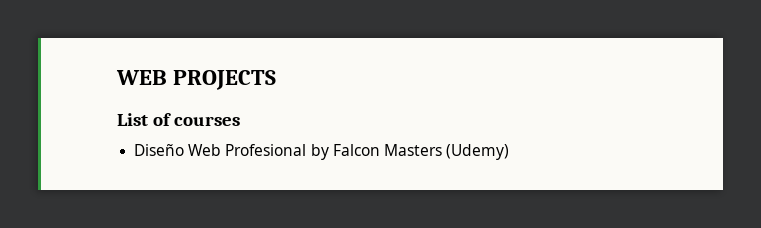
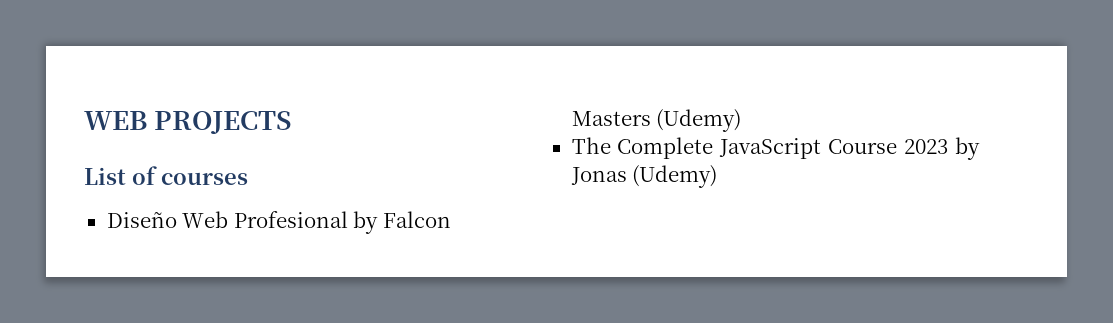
(510, 152) none -> [571,137,980,160] [570,165,718,188] // The Complete JavaScript Course 2023 by Jonas (Udemy)

